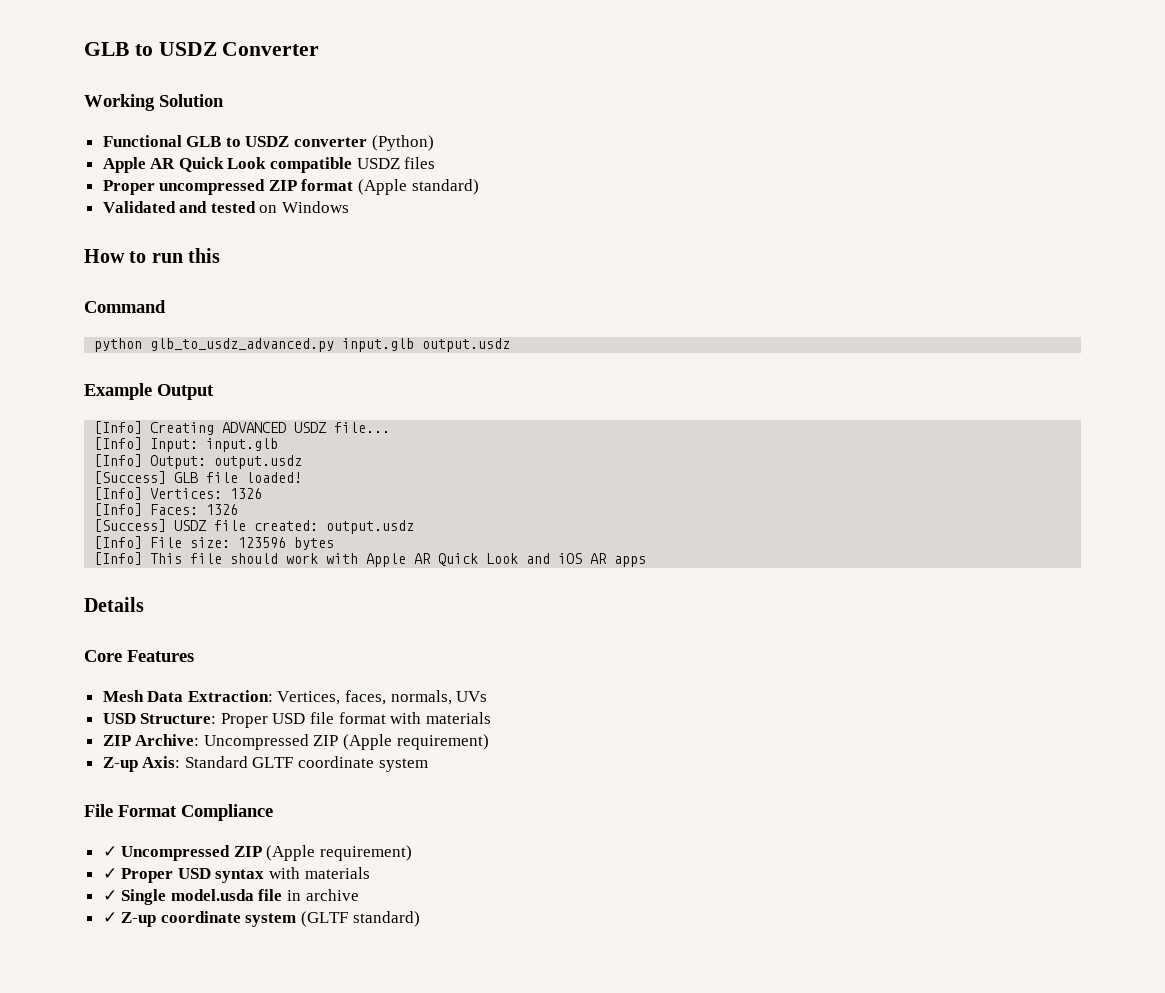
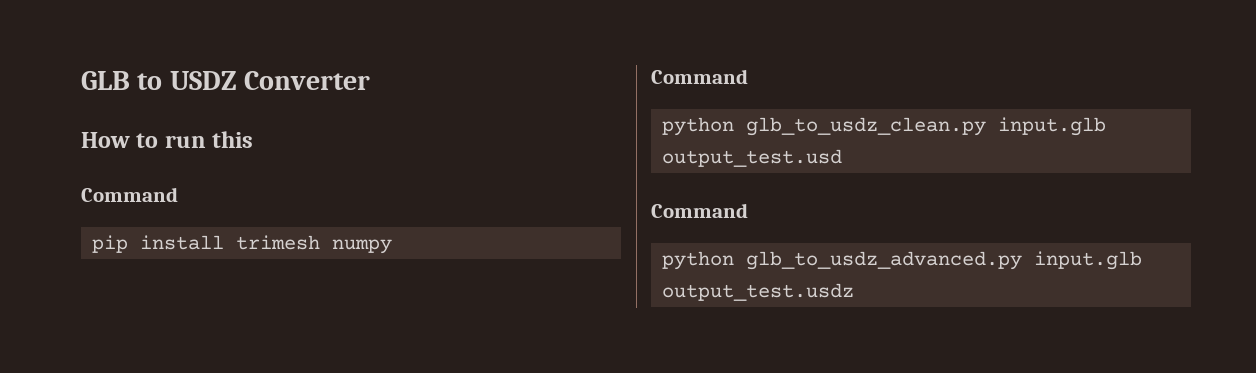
[84,94,224,111] [102,135,434,151] [102,157,436,173] [102,179,479,195] [102,201,350,213] // Working Solution // Functional GLB to USDZ converter (Python) // Apple AR Quick Look compatible USDZ files // Proper uncompressed ZIP format (Apple standard) // Validated and tested on Windows -> (371, 80) none
[94,338,511,352] [84,383,214,400] [94,421,391,435] [94,437,279,452] [94,454,303,469] [94,471,303,484] [94,487,263,500] [94,503,239,516] [94,519,415,534] [94,536,335,550] [94,552,647,567] [84,597,144,612] [84,650,194,662] [102,690,488,705] [102,712,491,728] [102,734,489,750] [102,756,428,772] [84,804,273,821] [102,845,413,861] [102,867,370,883] [102,889,359,905] [102,911,420,927] python glb_to_usdz_advanced.py input.glb output.usdz // Example Output // [Info] Creating ADVANCED USDZ file... // [Info] Input: input.glb // [Info] Output: output.usdz // [Success] GLB file loaded! // [Info] Vertices: 1326 // [Info] Faces: 1326 // [Success] USDZ file created: output.usdz // [Info] File size: 123596 bytes // [Info] This file should work with Apple AR Quick Look and iOS AR apps // Details // Core Features // Mesh Data Extraction: Vertices, faces, normals, UVs // USD Structure: Proper USD file format with materials // ZIP Archive: Uncompressed ZIP (Apple requirement) // Z-up Axis: Standard GLTF coordinate system // File Format Compliance // ✓ Uncompressed ZIP (Apple requirement) // ✓ Proper USD syntax with materials // ✓ Single model.usda file in archive // ✓ Z-up coordinate system (GLTF standard) -> [91,235,392,254] [651,69,748,84] [661,117,1106,136] [661,149,842,167] [651,203,748,218] [661,251,1142,270] [661,283,854,301] pip install trimesh numpy // Command // python glb_to_usdz_clean.py input.glb output_test.usd // Command // python glb_to_usdz_advanced.py input.glb output_test.usdz

